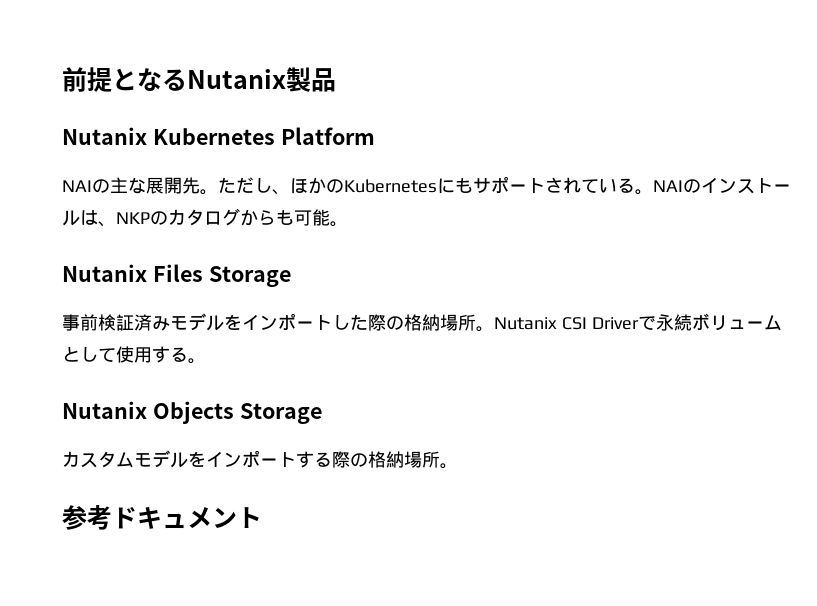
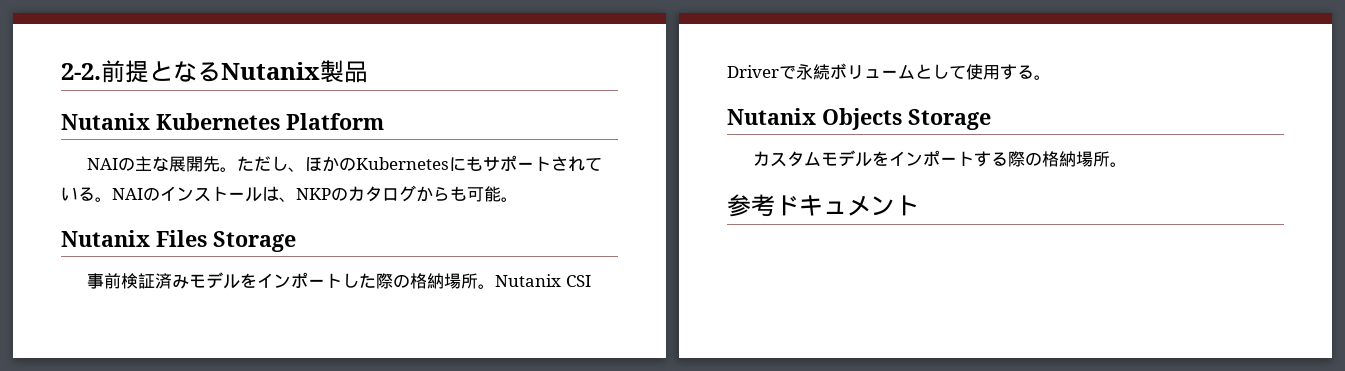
(62, 79) none -> [61,63,101,80] 2-2.

